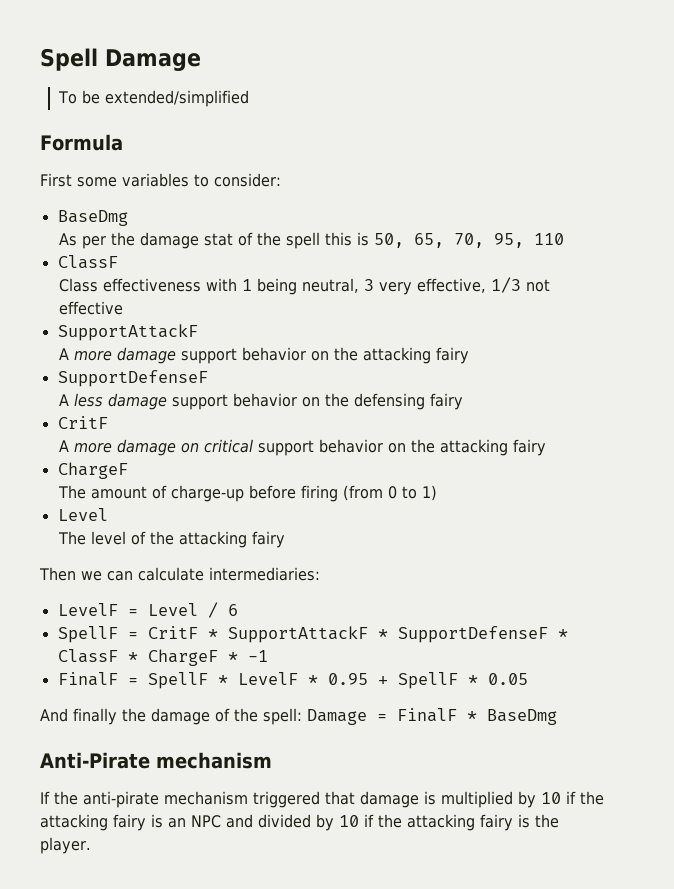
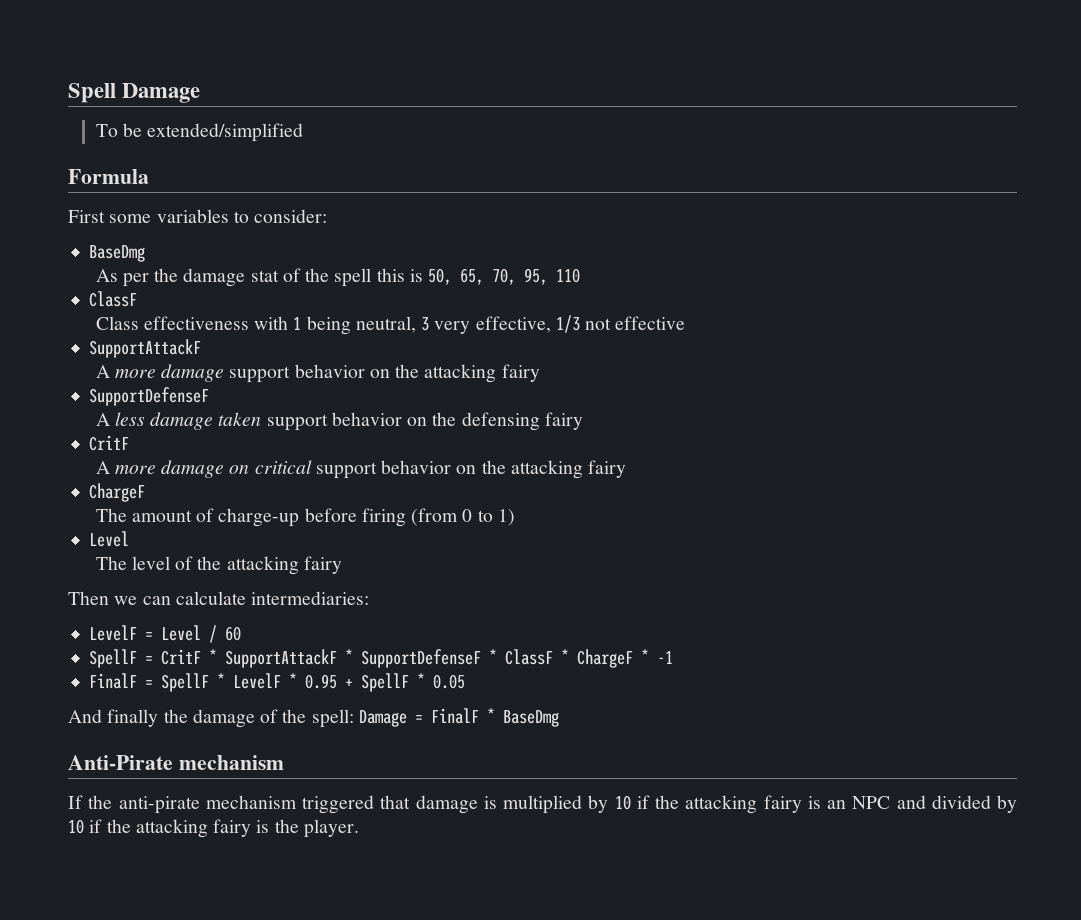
(168, 401) none -> [218,412,262,426] taken
[227,604,238,616] 6 -> [225,626,242,641] 60

